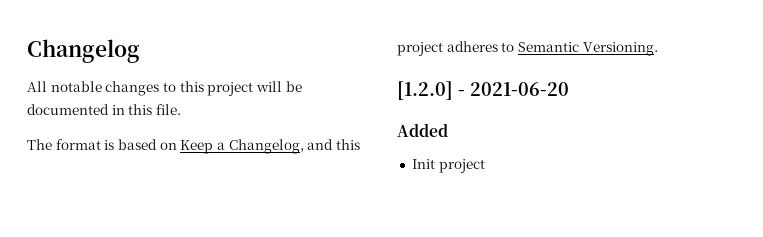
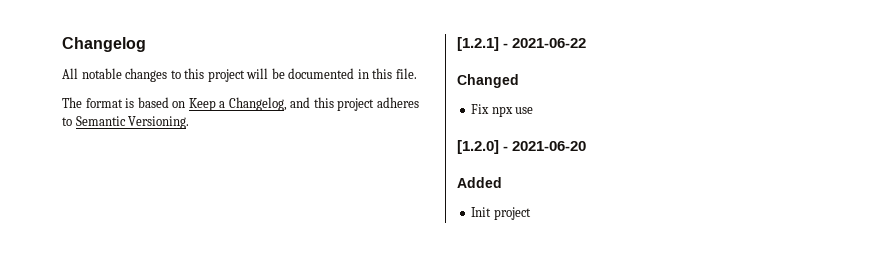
(658, 49) none -> [457,37,587,51] [457,74,519,88] [471,104,534,117] // [1.2.1] - 2021-06-22 // Changed // Fix npx use

